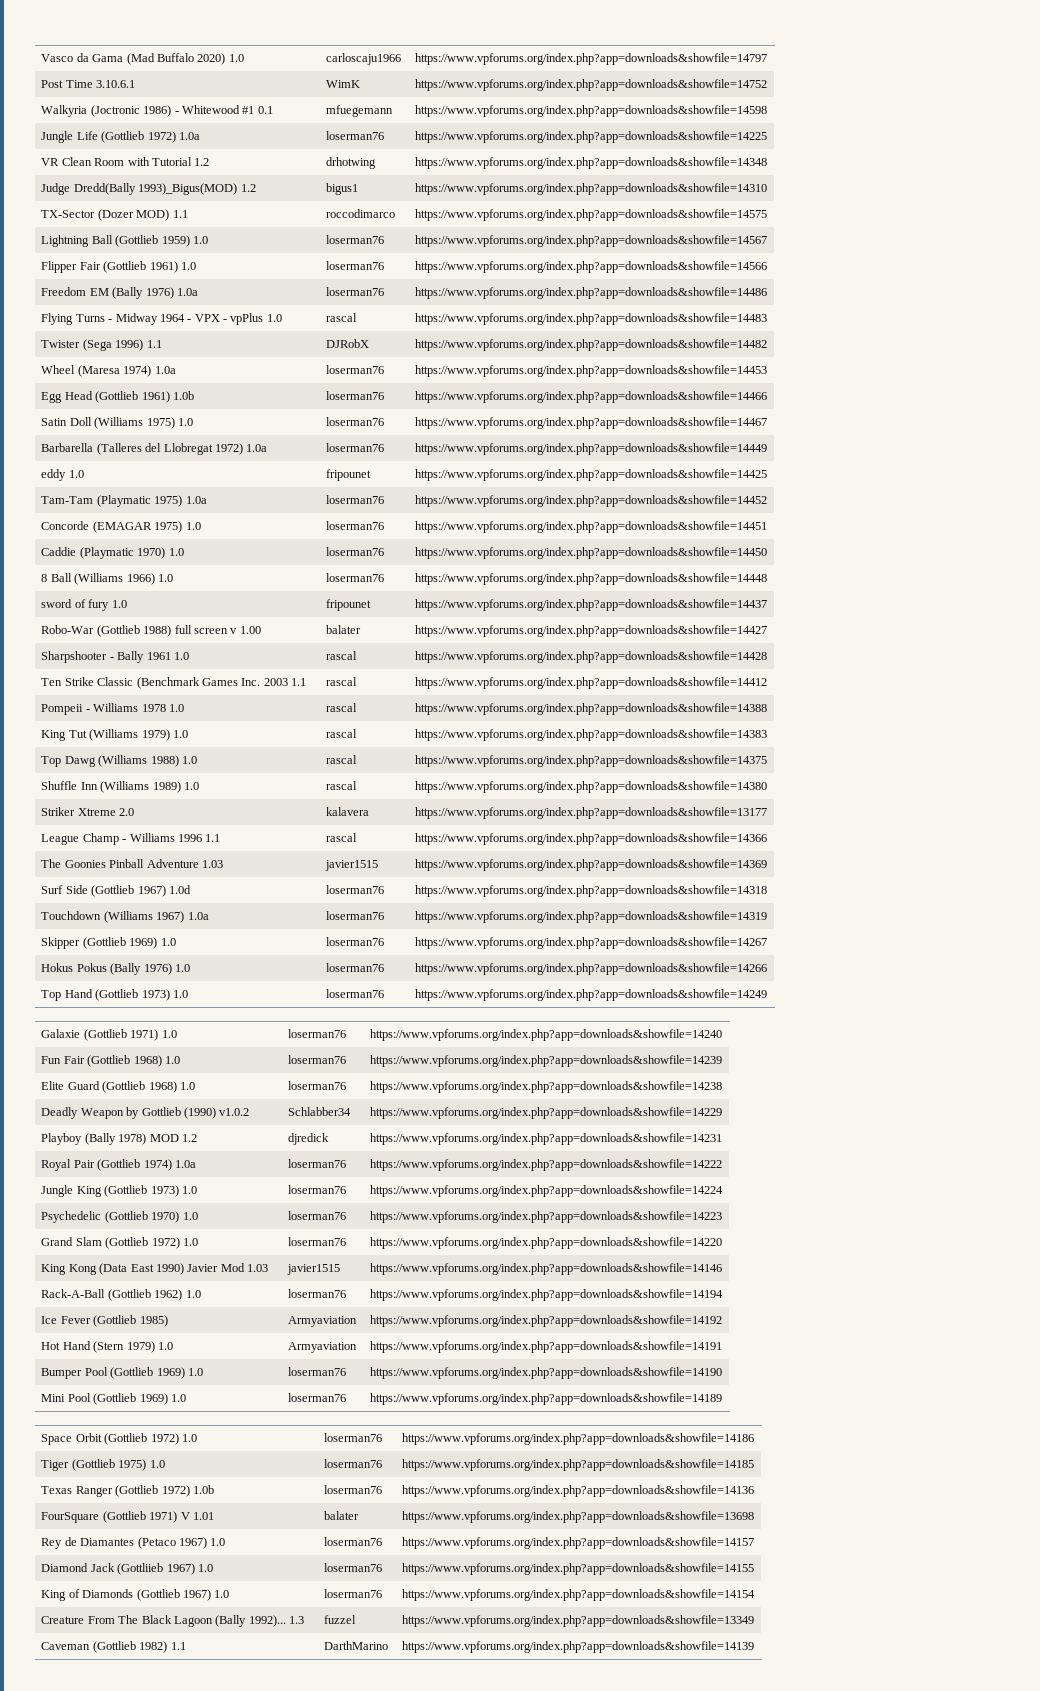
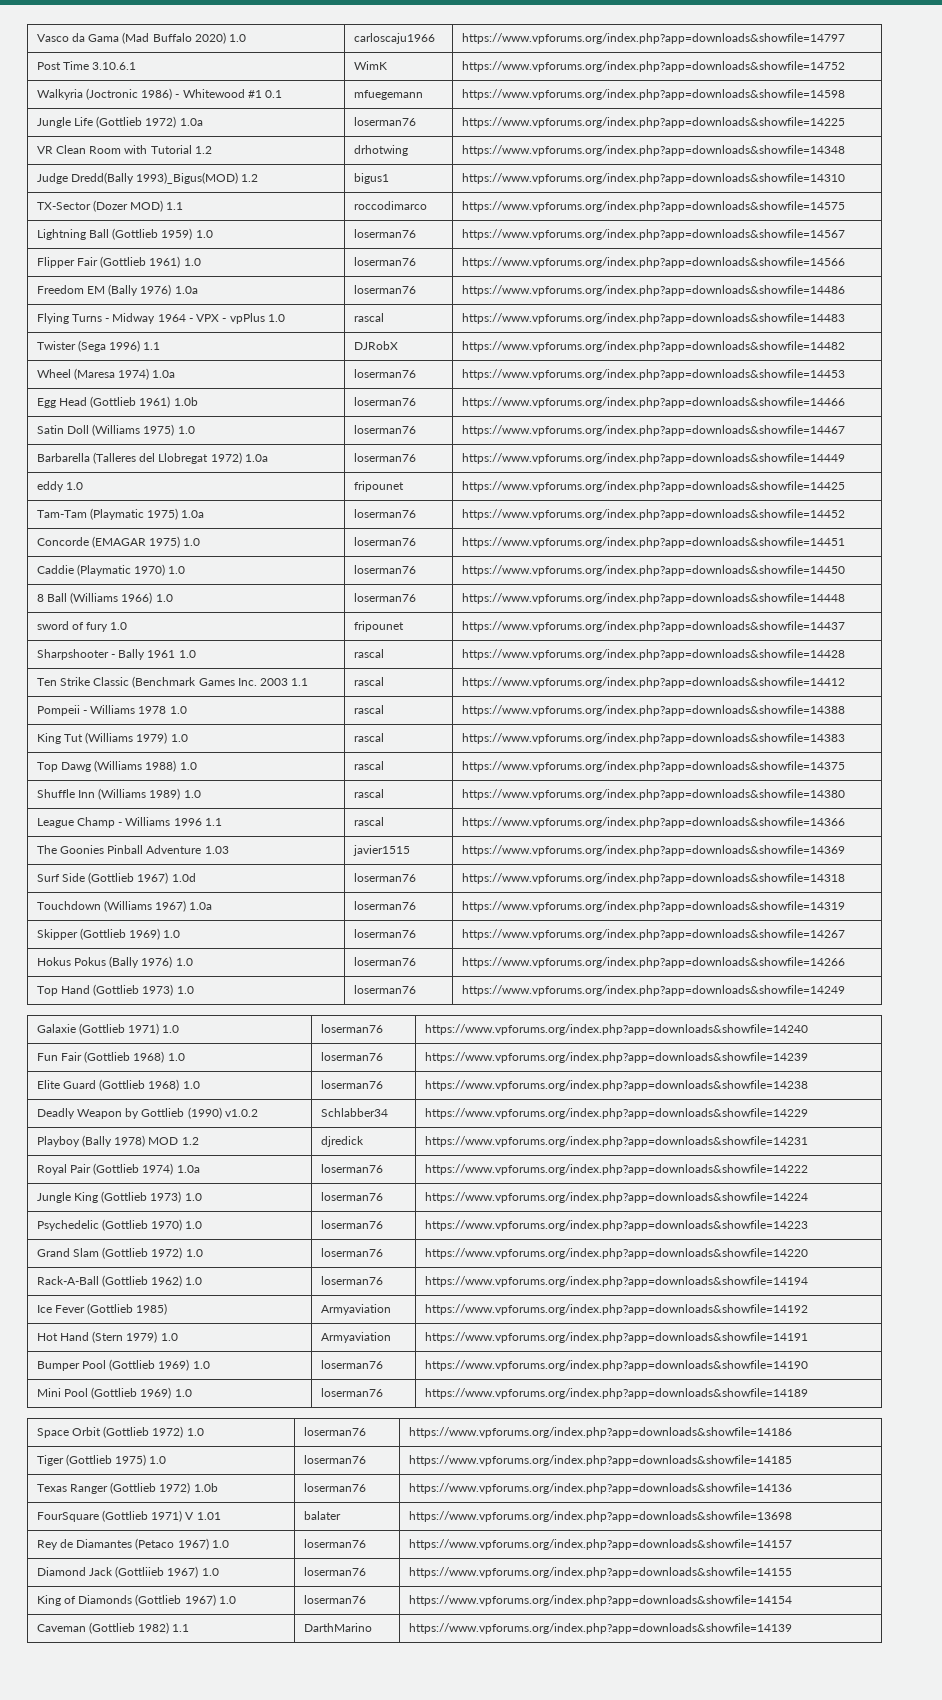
[41,625,261,637] [326,625,362,634] [415,625,768,637] // Robo-War (Gottlieb 1988) full screen v 1.00 | balater | https://www.vpforums.org/index.php?app=downloads&showfile=14427 -> (845, 626) none
[41,807,135,816] [326,807,370,816] [415,807,768,819] // Striker Xtreme 2.0 | kalavera | https://www.vpforums.org/index.php?app=downloads&showfile=13177 -> (845, 794) none
[41,1263,269,1275] [287,1264,341,1275] [370,1263,723,1275] // King Kong (Data East 1990) Javier Mod 1.03 | javier1515 | https://www.vpforums.org/index.php?app=downloads&showfile=14146 -> (808, 1253) none
[41,1615,305,1627] [324,1615,357,1624] [402,1615,755,1627] // Creature From The Black Lagoon (Bally 1992)... 1.3 | fuzzel | https://www.vpforums.org/index.php?app=downloads&showfile=13349 -> (792, 1600) none

